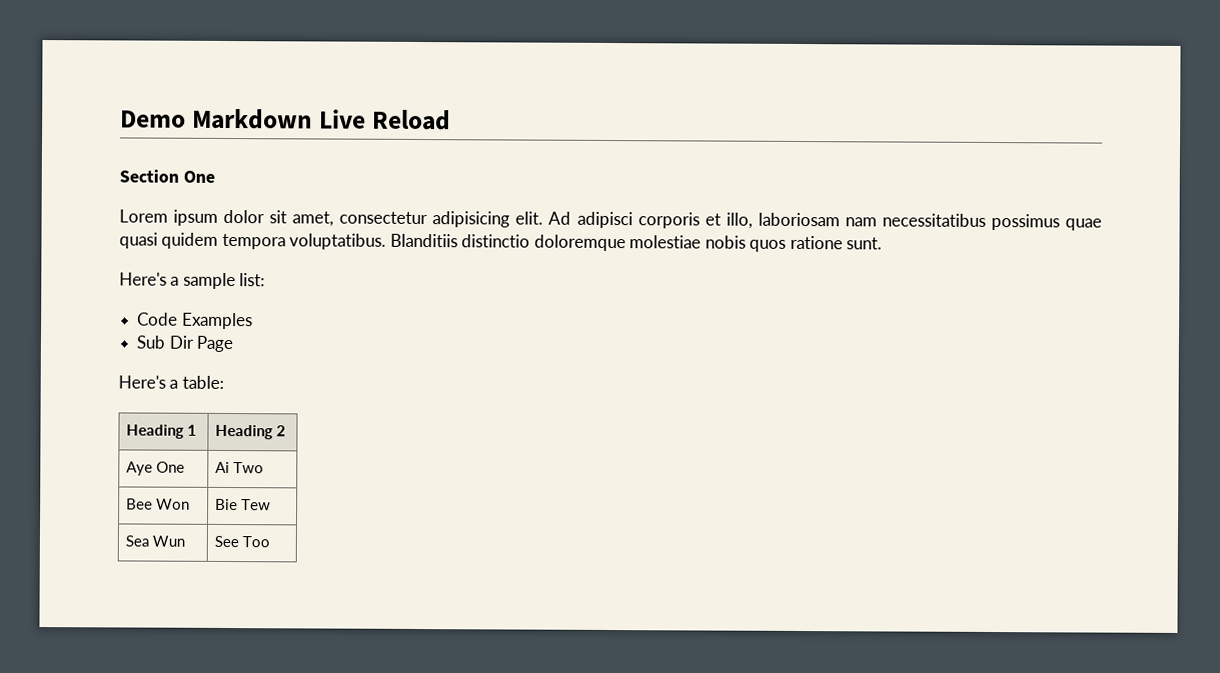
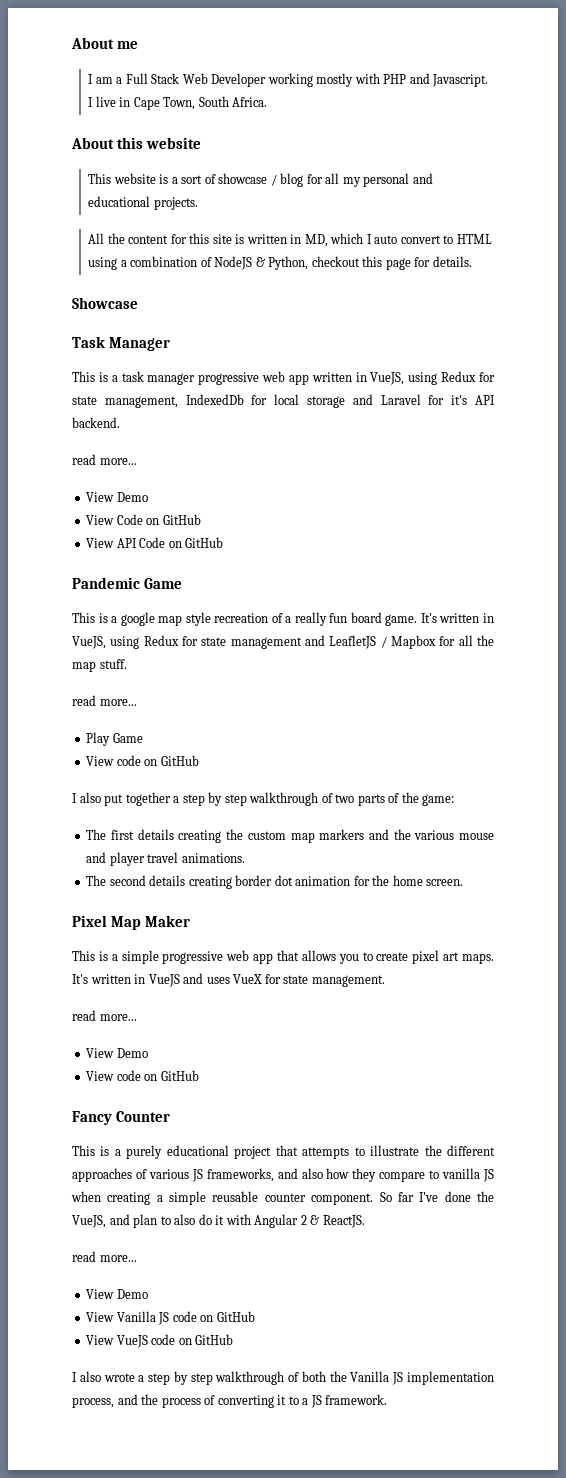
[120,108,451,131] [119,169,215,183] [119,209,1102,231] [119,232,883,252] [119,272,266,290] [137,312,253,330] [136,335,234,353] [118,375,224,389] [126,424,198,439] [215,424,287,440] [126,461,186,476] [215,461,265,474] [126,498,191,510] [215,498,272,511] [125,535,186,547] [214,535,271,548] Demo Markdown Live Reload // Section One // Lorem ipsum dolor sit amet, consectetur adipisicing elit. Ad adipisci corporis et illo, laboriosam nam necessitatibus possimus quae quasi quidem tempora voluptatibus. Blanditiis distinctio doloremque molestiae nobis quos ratione sunt. // Here's a sample list: // Code Examples // Sub Dir Page // Here's a table: // Heading 1 | Heading 2 // Aye One | Ai Two // Bee Won | Bie Tew // Sea Wun | See Too -> [71,37,139,49] [88,73,489,87] [88,96,268,110] [71,137,202,149] [88,173,433,187] [88,196,198,210] [88,233,492,247] [88,256,472,270] [72,297,138,309] [72,336,170,351] [72,371,496,385] [72,394,496,408] [72,417,120,428] [72,454,137,465] [86,492,148,502] [86,514,201,525] [86,537,224,548] [72,577,182,589] [72,612,495,626] [72,635,494,649] [72,659,127,672] [72,695,137,706] [86,732,143,746] [86,755,199,766] [72,792,455,806] [86,829,494,843] [86,852,245,866] [86,875,464,889] [72,915,190,930] [72,950,494,964] [72,973,385,987] [72,1010,137,1021] [86,1048,148,1058] [86,1070,199,1081] [72,1111,170,1125] [72,1145,495,1159] [72,1168,495,1182] [71,1191,495,1205] [72,1214,365,1228] [72,1251,137,1262] [86,1289,148,1299] [86,1311,255,1325] [86,1334,234,1348] [72,1371,495,1385] [72,1394,388,1408] About me // I am a Full Stack Web Developer working mostly with PHP and Javascript. I live in Cape Town, South Africa. // About this website // This website is a sort of showcase / blog for all my personal and educational projects. // All the content for this site is written in MD, which I auto convert to HTML using a combination of NodeJS & Python, checkout this page for details. // Showcase // Task Manager // This is a task manager progressive web app written in VueJS, using Redux for state management, IndexedDb for local storage and Laravel for it's API backend. // read more... // View Demo // View Code on GitHub // View API Code on GitHub // Pandemic Game // This is a google map style recreation of a really fun board game. It's written in VueJS, using Redux for state management and LeafletJS / Mapbox for all the map stuff. // read more... // Play Game // View code on GitHub // I also put together a step by step walkthrough of two parts of the game: // The first details creating the custom map markers and the various mouse and player travel animations. // The second details creating border dot animation for the home screen. // Pixel Map Maker // This is a simple progressive web app that allows you to create pixel art maps. It's written in VueJS and uses VueX for state management. // read more... // View Demo // View code on GitHub // Fancy Counter // This is a purely educational project that attempts to illustrate the different approaches of various JS frameworks, and also how they compare to vanilla JS when creating a simple reusable counter component. So far I've done the VueJS, and plan to also do it with Angular 2 & ReactJS. // read more... // View Demo // View Vanilla JS code on GitHub // View VueJS code on GitHub // I also wrote a step by step walkthrough of both the Vanilla JS implementation process, and the process of converting it to a JS framework.

